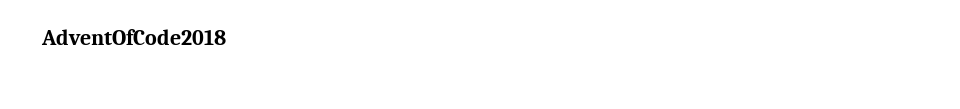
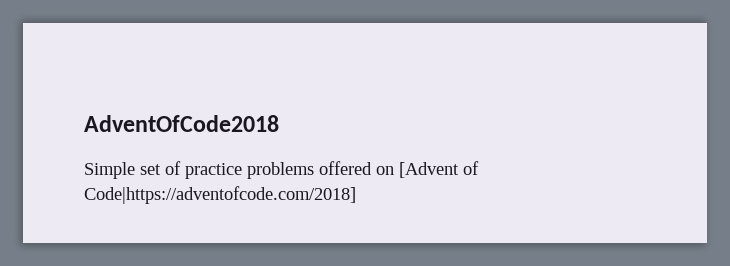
(226, 37) none -> [84,161,479,179] [84,186,356,204] // Simple set of practice problems offered on [Advent of Code|https://adventofcode.com/2018]

